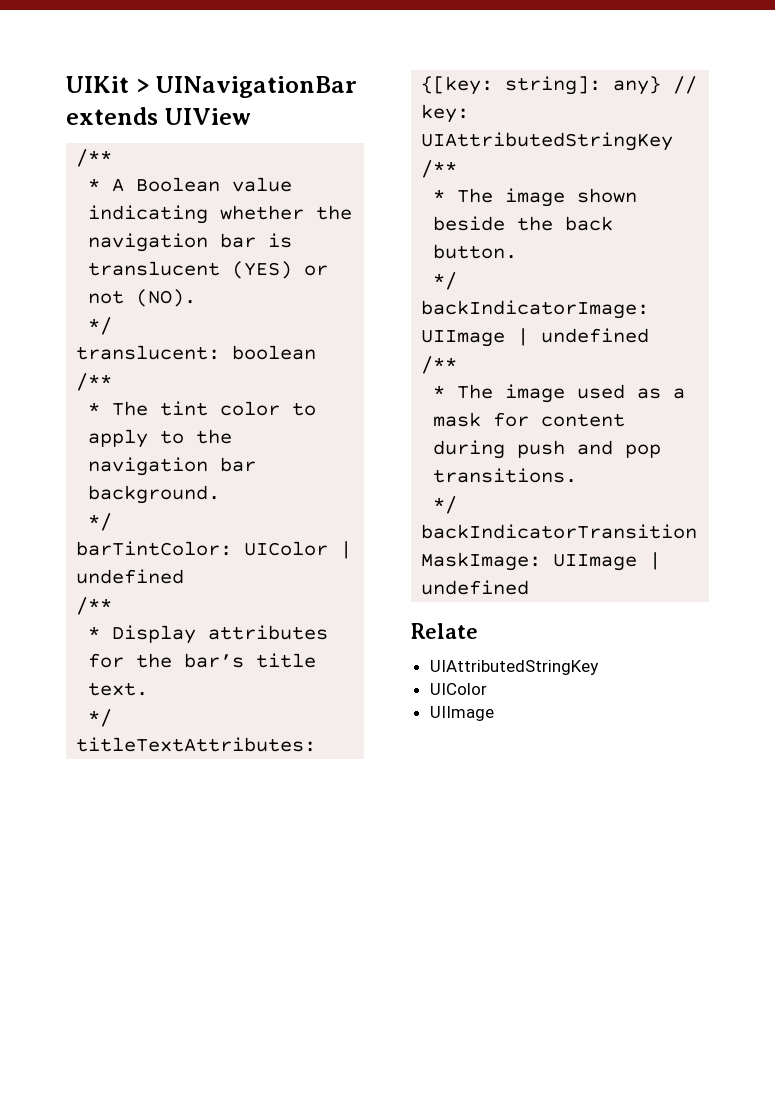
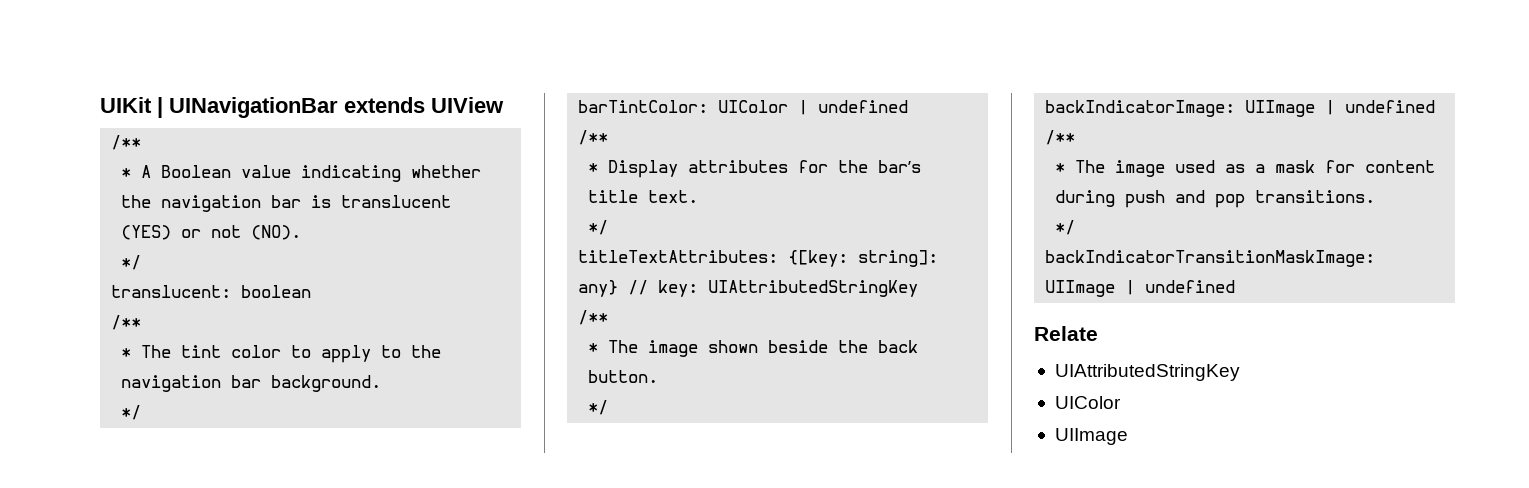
[135,79,150,93] > -> [157,97,163,118] |

